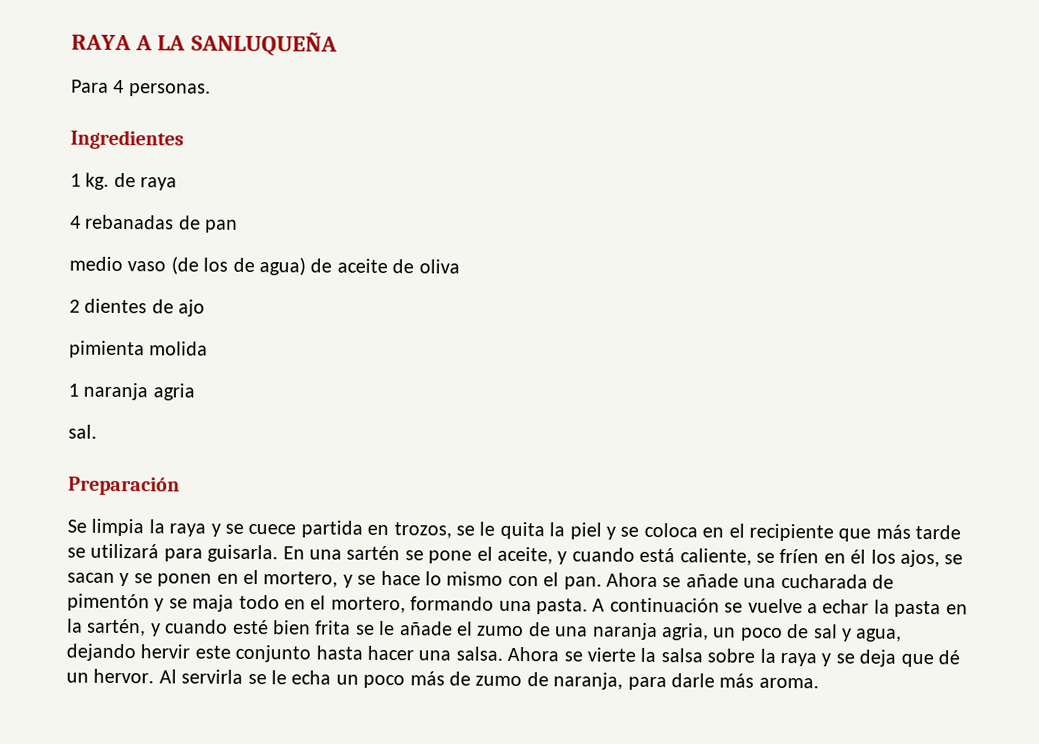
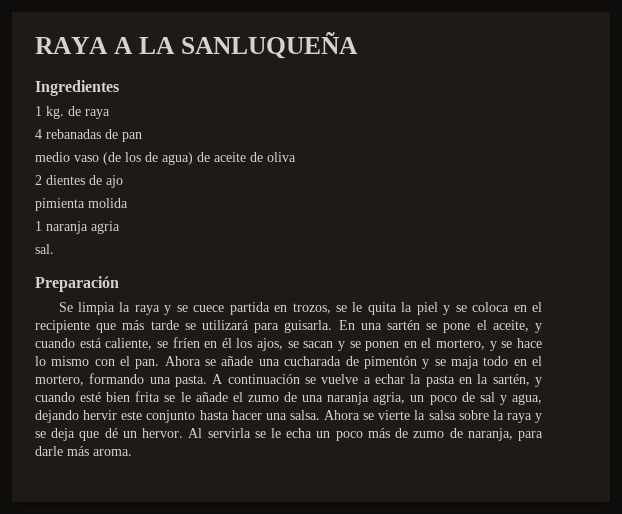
[71,79,211,97] // Para 4 personas. -> (358, 45) none

